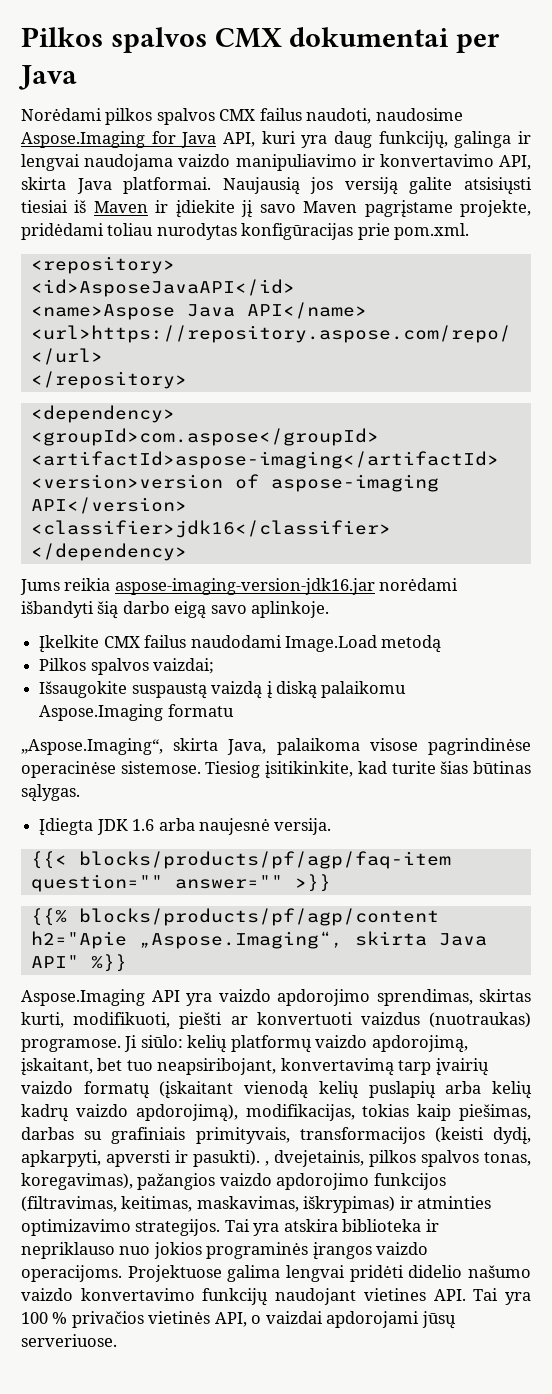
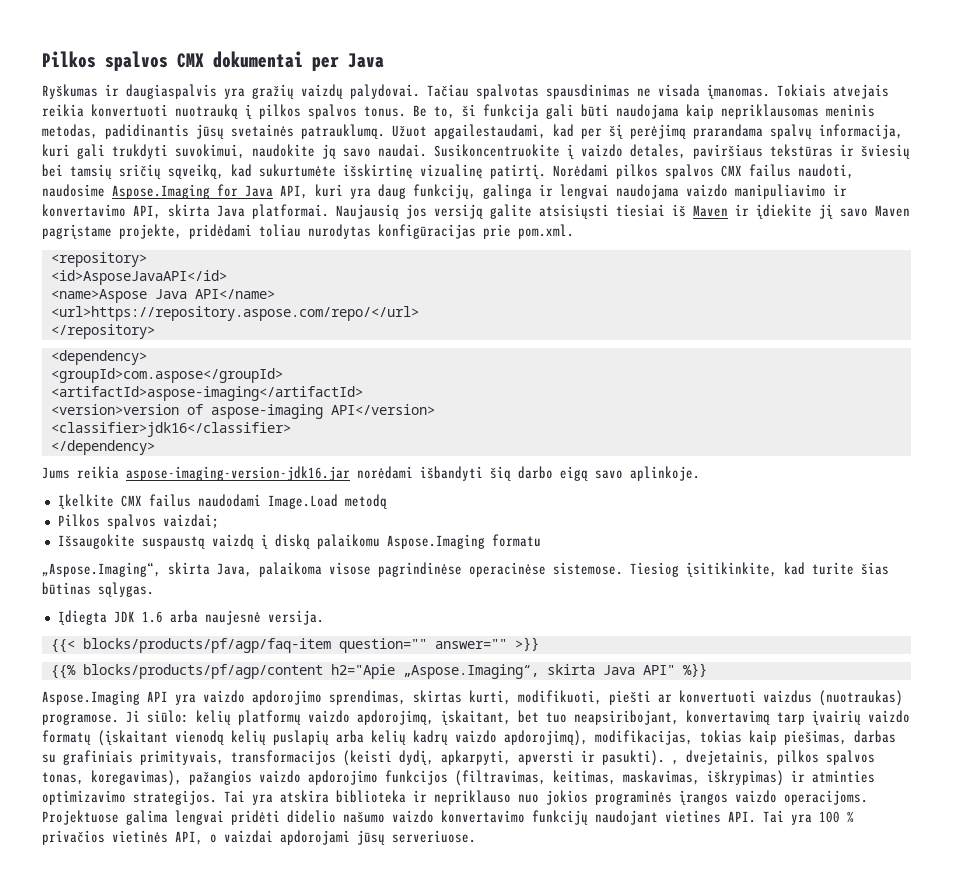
(77, 77) none -> [42,84,889,99] [42,104,875,119] [42,124,903,139] [42,144,910,159] [42,164,546,179] Ryškumas ir daugiaspalvis yra gražių vaizdų palydovai. Tačiau spalvotas spausdinimas ne visada įmanomas. Tokiais atvejais reikia konvertuoti nuotrauką į pilkos spalvos tonus. Be to, ši funkcija gali būti naudojama kaip nepriklausomas meninis metodas, padidinantis jūsų svetainės patrauklumą. Užuot apgailestaudami, kad per šį perėjimą prarandama spalvų informacija, kuri gali trukdyti suvokimui, naudokite ją savo naudai. Susikoncentruokite į vaizdo detales, paviršiaus tekstūras ir šviesių bei tamsių sričių sąveiką, kad sukurtumėte išskirtinę vizualinę patirtį.

